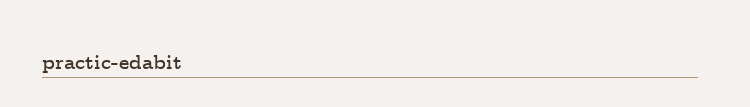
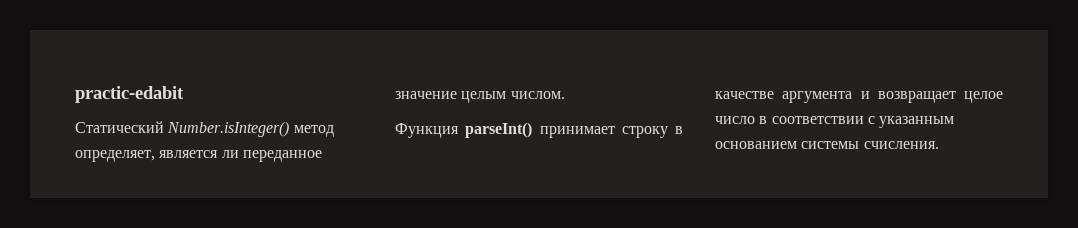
(182, 64) none -> [75,121,334,137] [75,150,322,162] [395,91,565,103] [395,122,683,138] [715,91,1003,103] [715,116,955,128] [715,141,939,149] // Статический Number.isInteger() метод определяет, является ли переданное значение целым числом. // Функция parseInt() принимает строку в качестве аргумента и возвращает целое число в соответствии с указанным основанием системы счисления.

